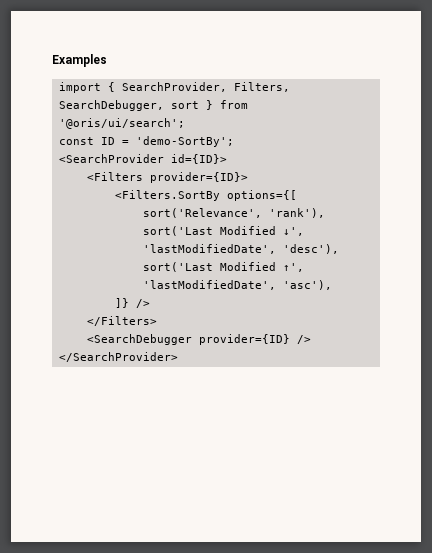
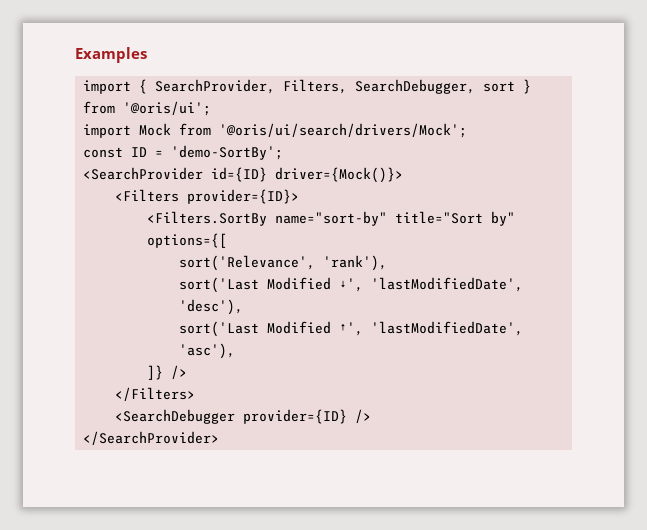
[58,118,185,129] '@oris/ui/search'; -> [123,101,212,116] [83,123,468,138] '@oris/ui'; // import Mock from '@oris/ui/search/drivers/Mock';
[170,154,227,164] id={ID}> -> [211,167,404,183] id={ID} driver={Mock()}>
(220, 195) none -> [275,211,516,226] name="sort-by" title="Sort by"

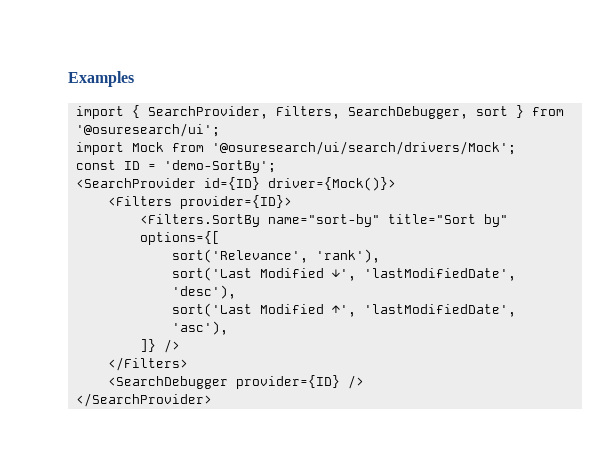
[123,101,212,116] '@oris/ui'; -> [76,123,221,137] '@osuresearch/ui';
[219,123,468,138] '@oris/ui/search/drivers/Mock'; -> [212,141,517,155] '@osuresearch/ui/search/drivers/Mock';

